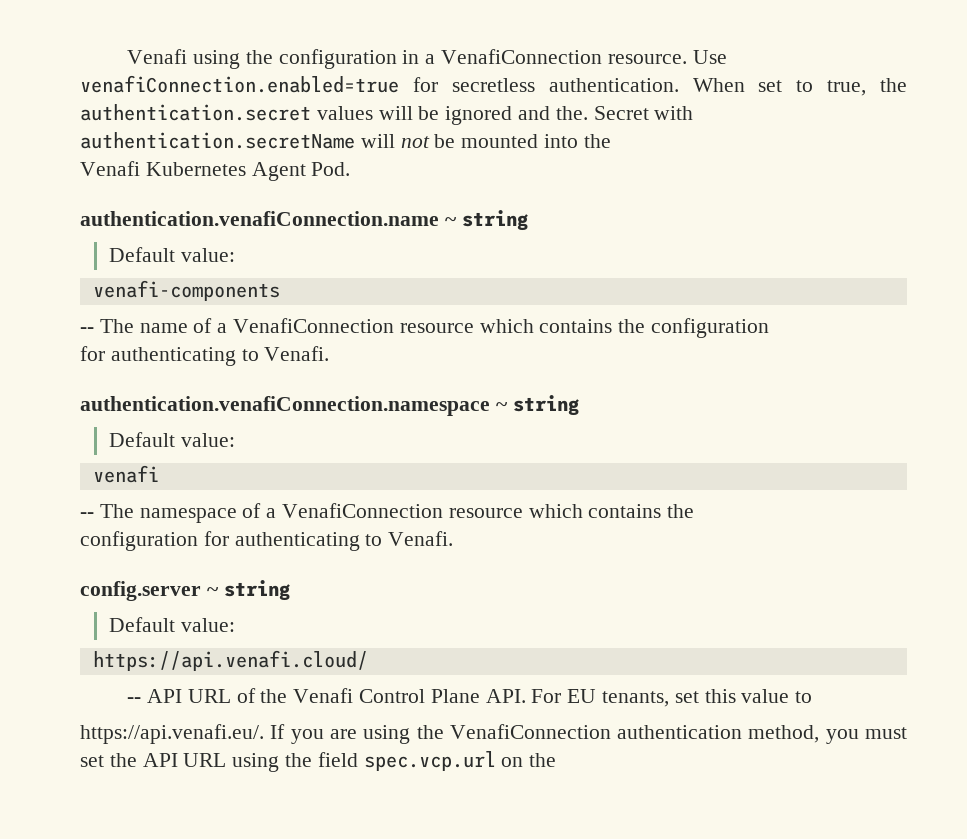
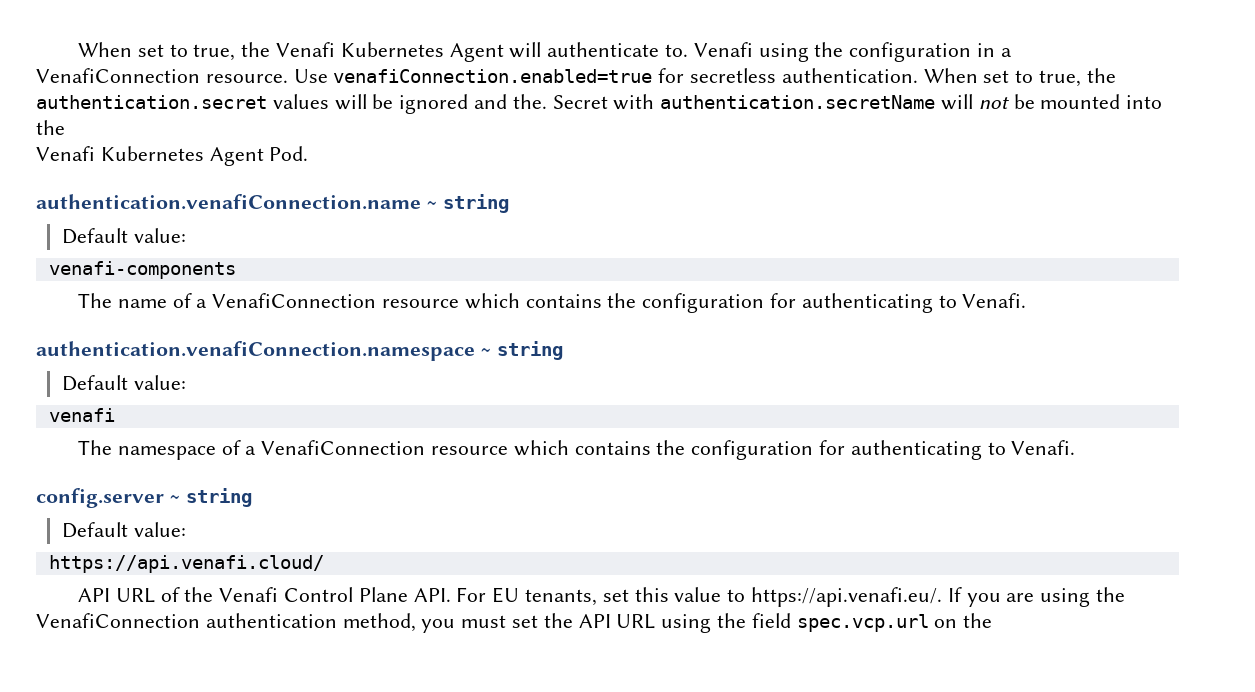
(127, 56) none -> [78,42,689,62] When set to true, the Venafi Kubernetes Agent will authenticate to.
[80,327,94,333] -- -> (236, 270) none
(770, 328) // -> (765, 303) none
[80,512,94,518] -- -> (115, 415) none
(695, 511) // -> (686, 447) none
[127,697,142,703] -- -> (324, 564) none
(813, 697) // -> (746, 595) none

